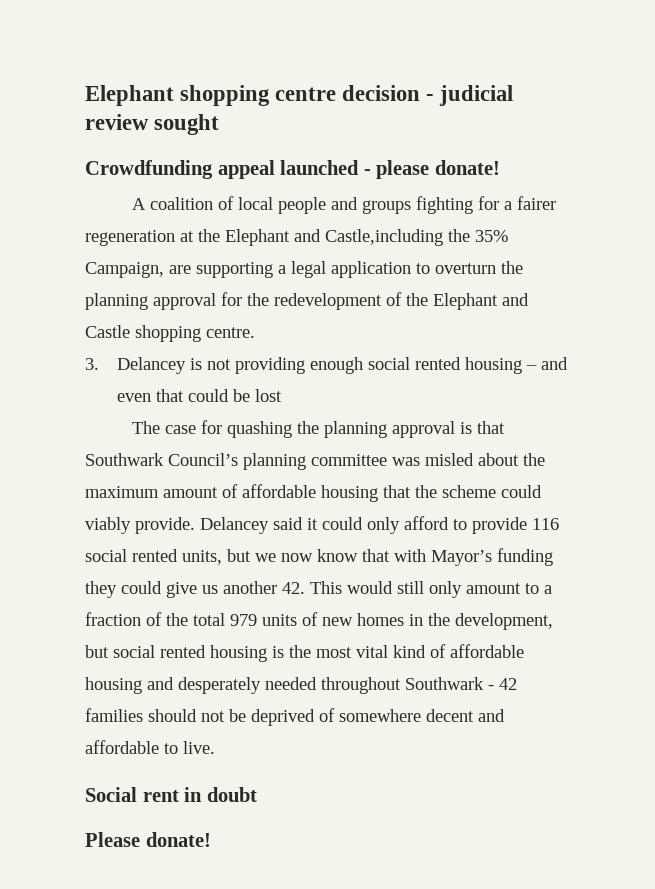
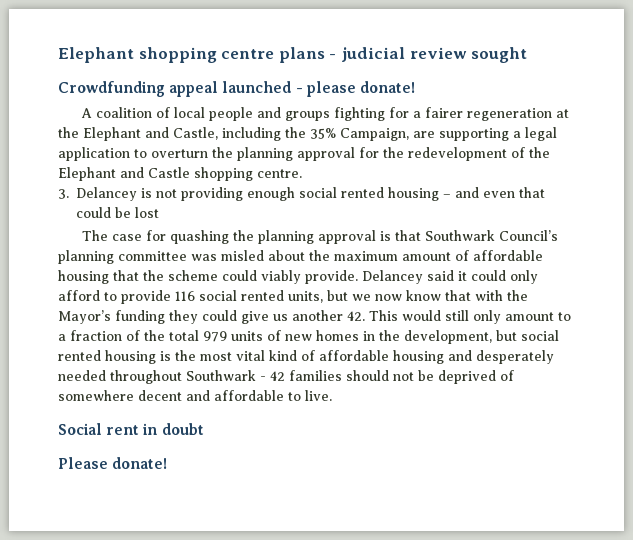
[342,85,421,101] decision -> [278,47,325,63] plans
[325,229,443,246] Castle,including -> [173,127,281,141] Castle, including
(426, 555) none -> [507,290,528,301] the

